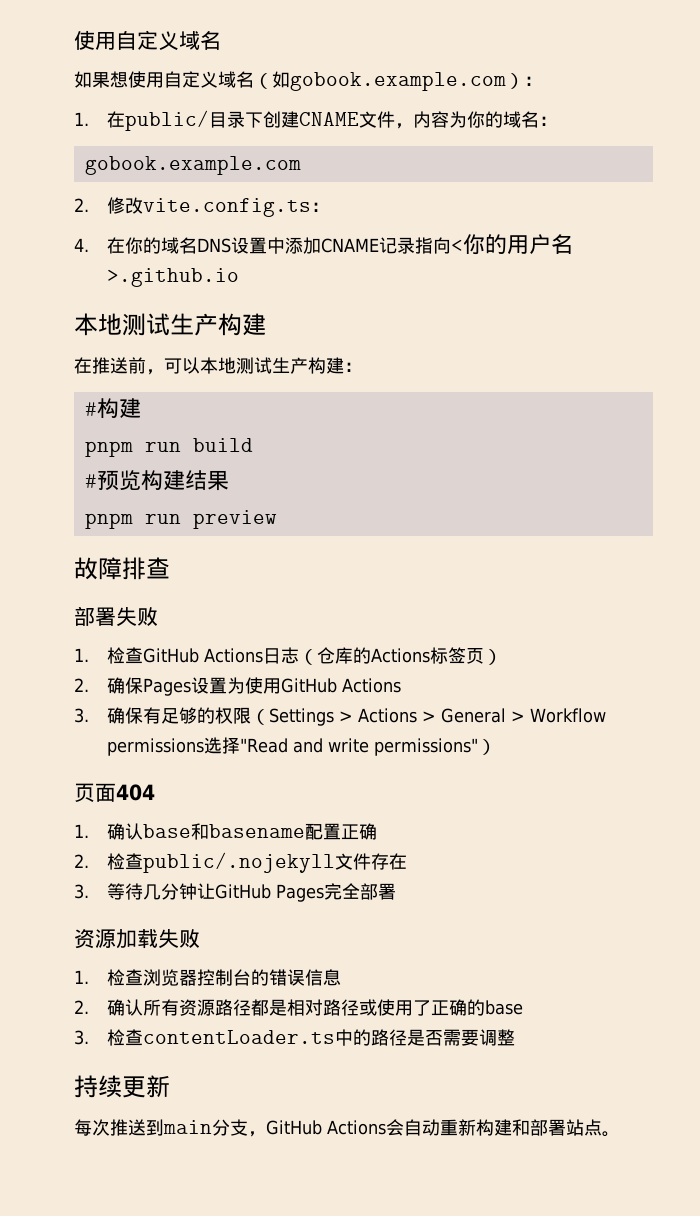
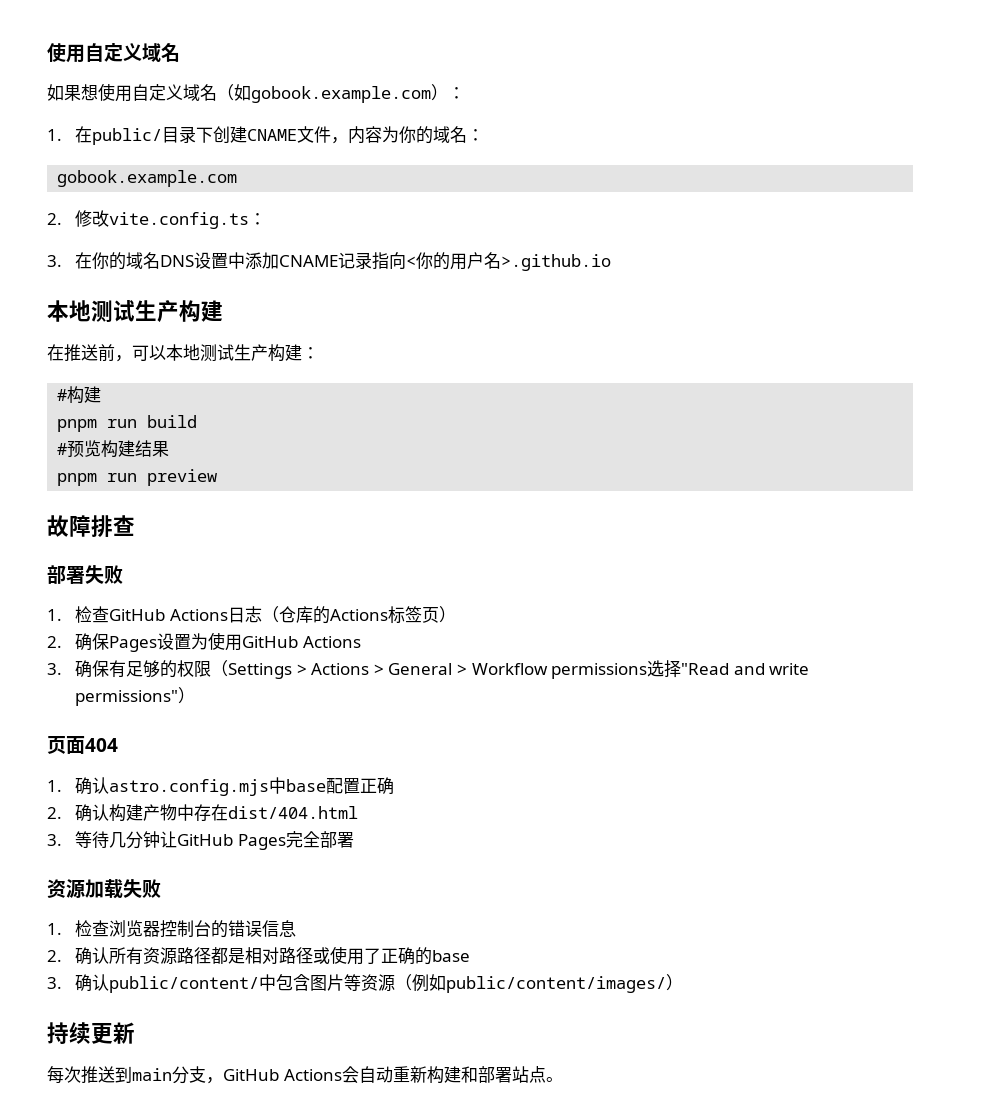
[74,238,89,252] 4. -> [47,255,62,267] 3.
[143,823,306,840] base和basename -> [109,777,327,796] astro.config.mjs中base
[107,852,372,873] 检查public/.nojekyll文件 -> [75,804,195,822] 确认构建产物中
(408, 861) none -> [228,806,359,819] dist/404.html
[107,1029,516,1046] 检查contentLoader.ts中的路径是否需要调整 -> [75,974,684,993] 确认public/content/中包含图片等资源（例如public/content/images/）

